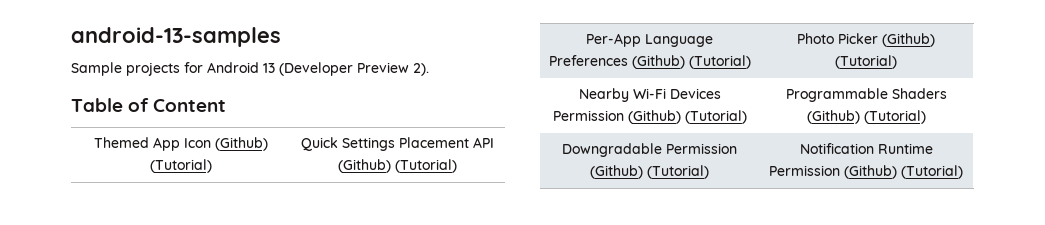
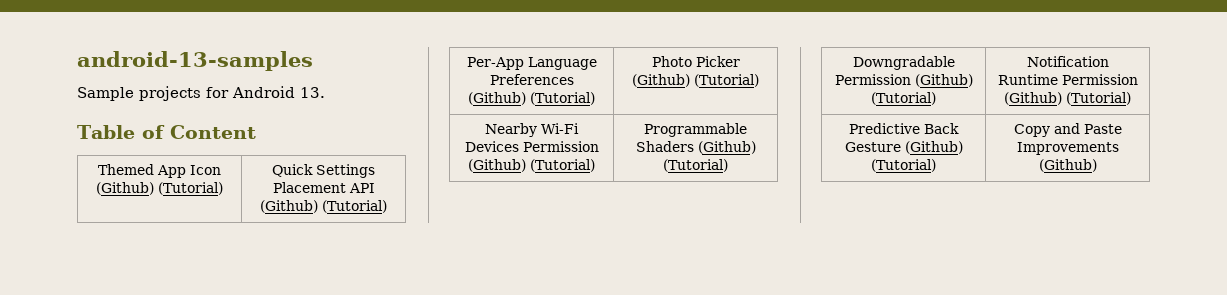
[263,62,429,76] 13 (Developer Preview 2). -> [300,87,325,98] 13.
(963, 172) none -> [849,123,959,134] [844,141,963,154] [871,159,936,172] [1013,123,1122,137] [1016,142,1119,155] [1038,159,1097,172] // Predictive Back Gesture (Github) (Tutorial) | Copy and Paste Improvements (Github)

